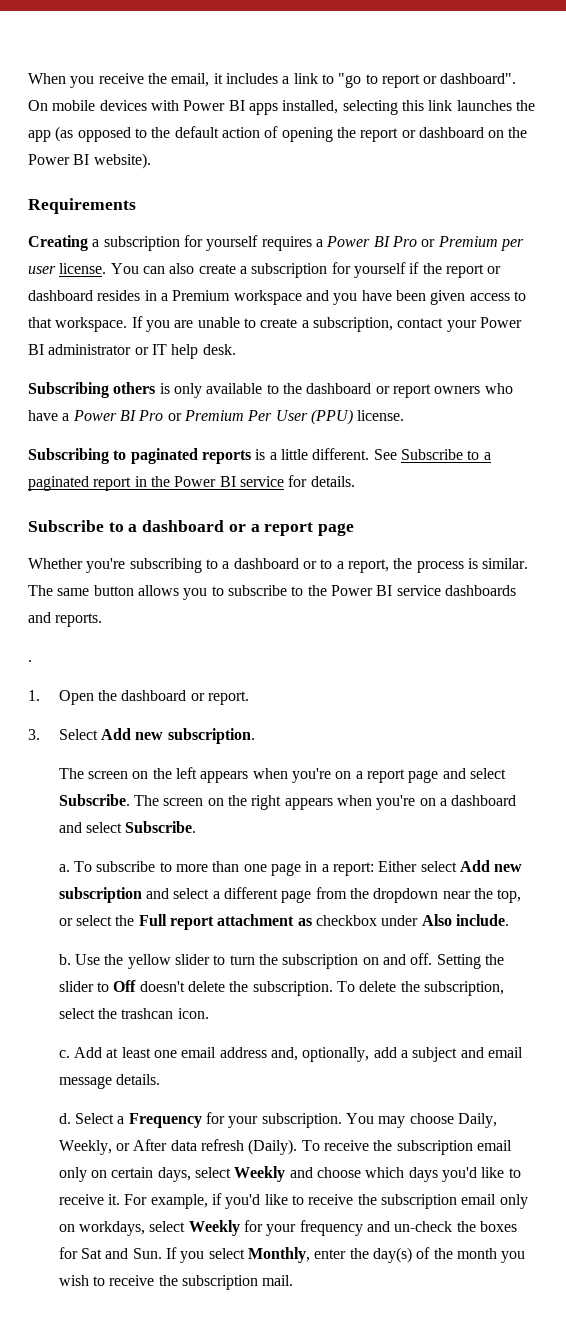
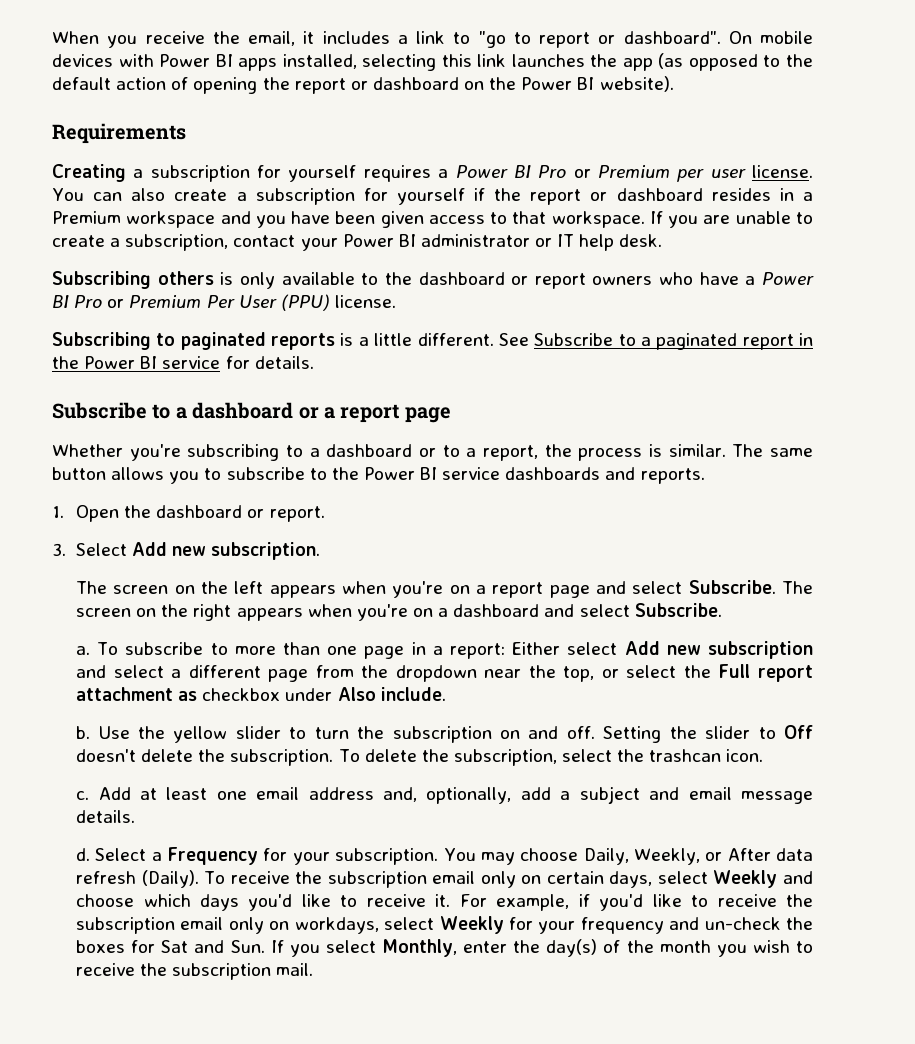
[28,660,32,662] // . -> (705, 476) none

